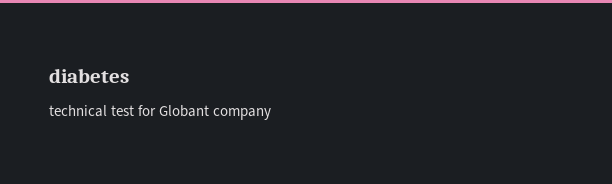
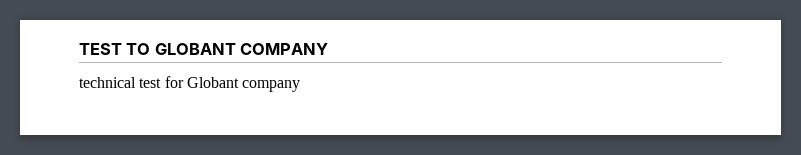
[49,68,129,83] diabetes -> [79,43,329,55] TEST TO GLOBANT COMPANY

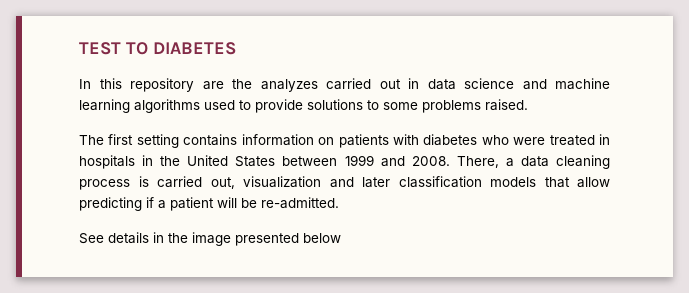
[154,43,329,55] [79,76,301,92] GLOBANT COMPANY // technical test for Globant company -> [153,42,236,55] [79,78,610,92] [79,99,528,113] [79,134,611,148] [79,155,610,169] [79,176,610,190] [79,197,339,211] [79,232,341,246] DIABETES // In this repository are the analyzes carried out in data science and machine learning algorithms used to provide solutions to some problems raised. // The first setting contains information on patients with diabetes who were treated in hospitals in the United States between 1999 and 2008. There, a data cleaning process is carried out, visualization and later classification models that allow predicting if a patient will be re-admitted. // See details in the image presented below

